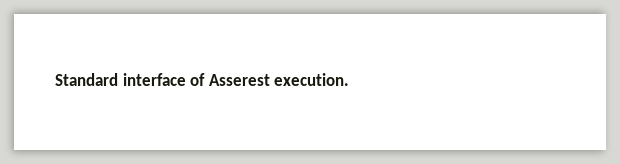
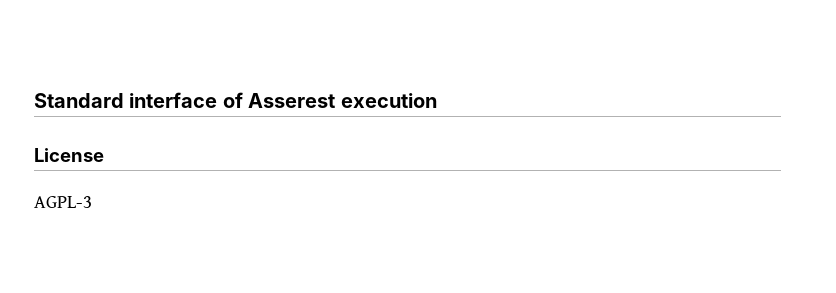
[274,73,350,86] execution. -> [340,93,437,108] [34,148,104,162] [34,196,92,208] execution // License // AGPL-3

